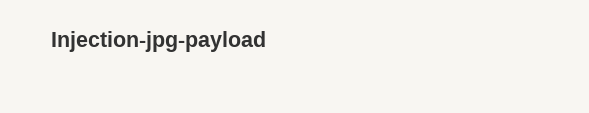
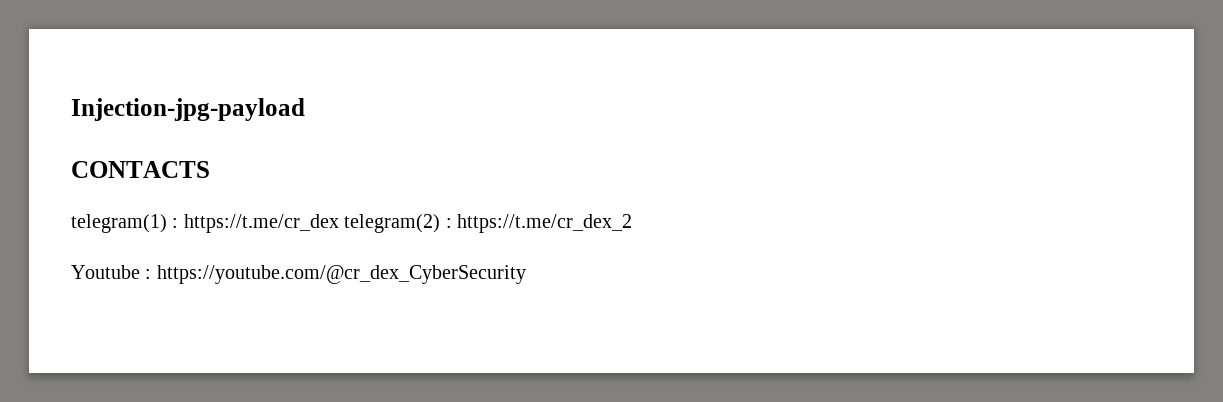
(266, 41) none -> [71,161,210,178] [71,214,632,233] [71,265,526,284] // CONTACTS // telegram(1) : https://t.me/cr_dex telegram(2) : https://t.me/cr_dex_2 // Youtube : https://youtube.com/@cr_dex_CyberSecurity

